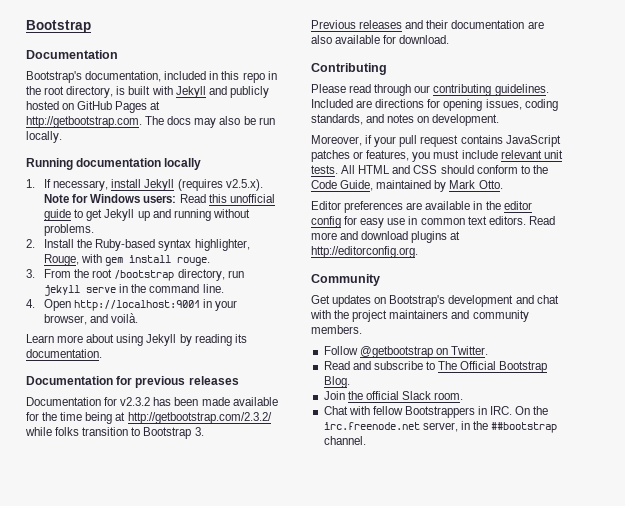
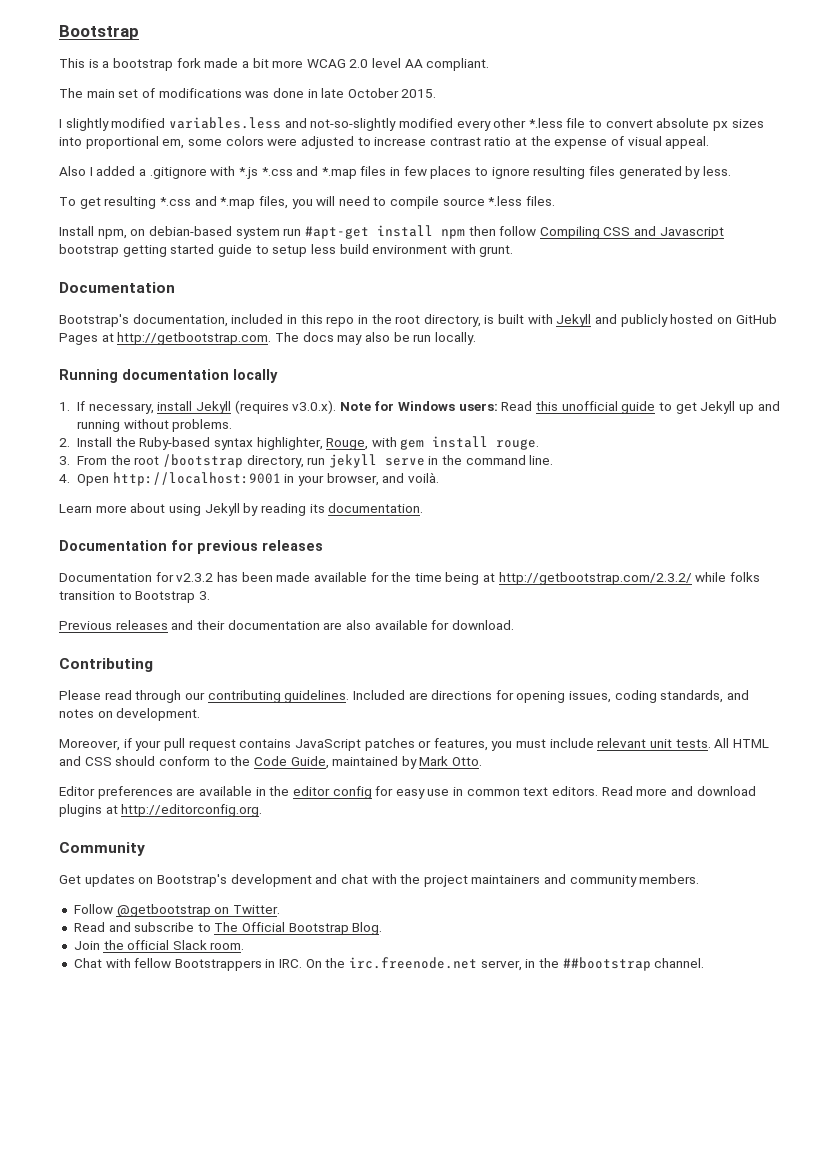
[26,20,91,33] Bootstrap -> [59,25,139,40] [59,58,490,71] [59,88,437,98] [59,117,764,131] [59,136,710,149] [59,166,731,179] [59,196,556,209] [59,225,724,239] [59,244,514,257] Bootstrap // This is a bootstrap fork made a bit more WCAG 2.0 level AA compliant. // The main set of modifications was done in late October 2015. // I slightly modified variables.less and not-so-slightly modified every other *.less file to convert absolute px sizes into proportional em, some colors were adjusted to increase contrast ratio at the expense of visual appeal. // Also I added a .gitignore with *.js *.css and *.map files in few places to ignore resulting files generated by less. // To get resulting *.css and *.map files, you will need to compile source *.less files. // Install npm, on debian-based system run #apt-get install npm then follow Compiling CSS and Javascript bootstrap getting started guide to setup less build environment with grunt.
[225,179,263,191] v2.5.x). -> [292,400,337,414] v3.0.x).

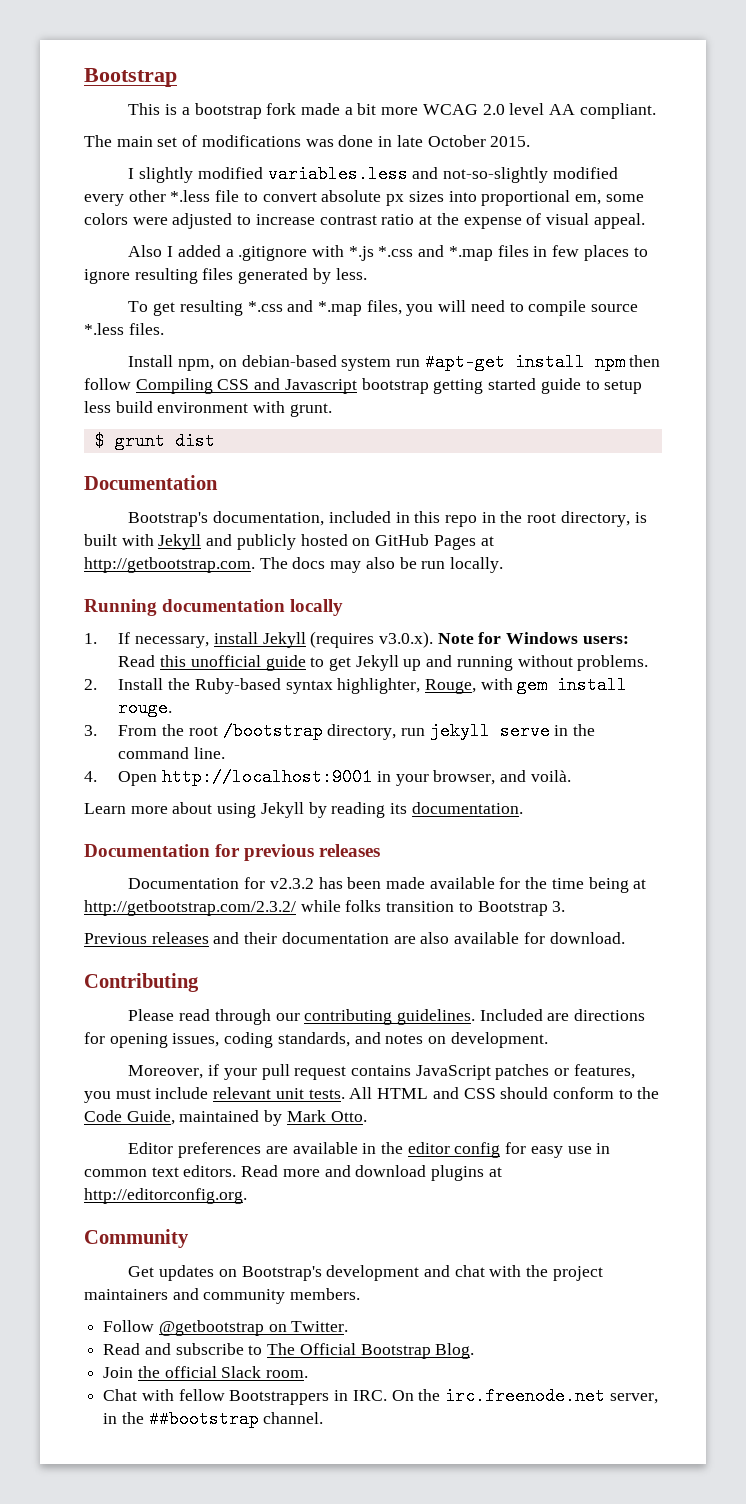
(514, 251) none -> [94,432,215,450] // $ grunt dist

